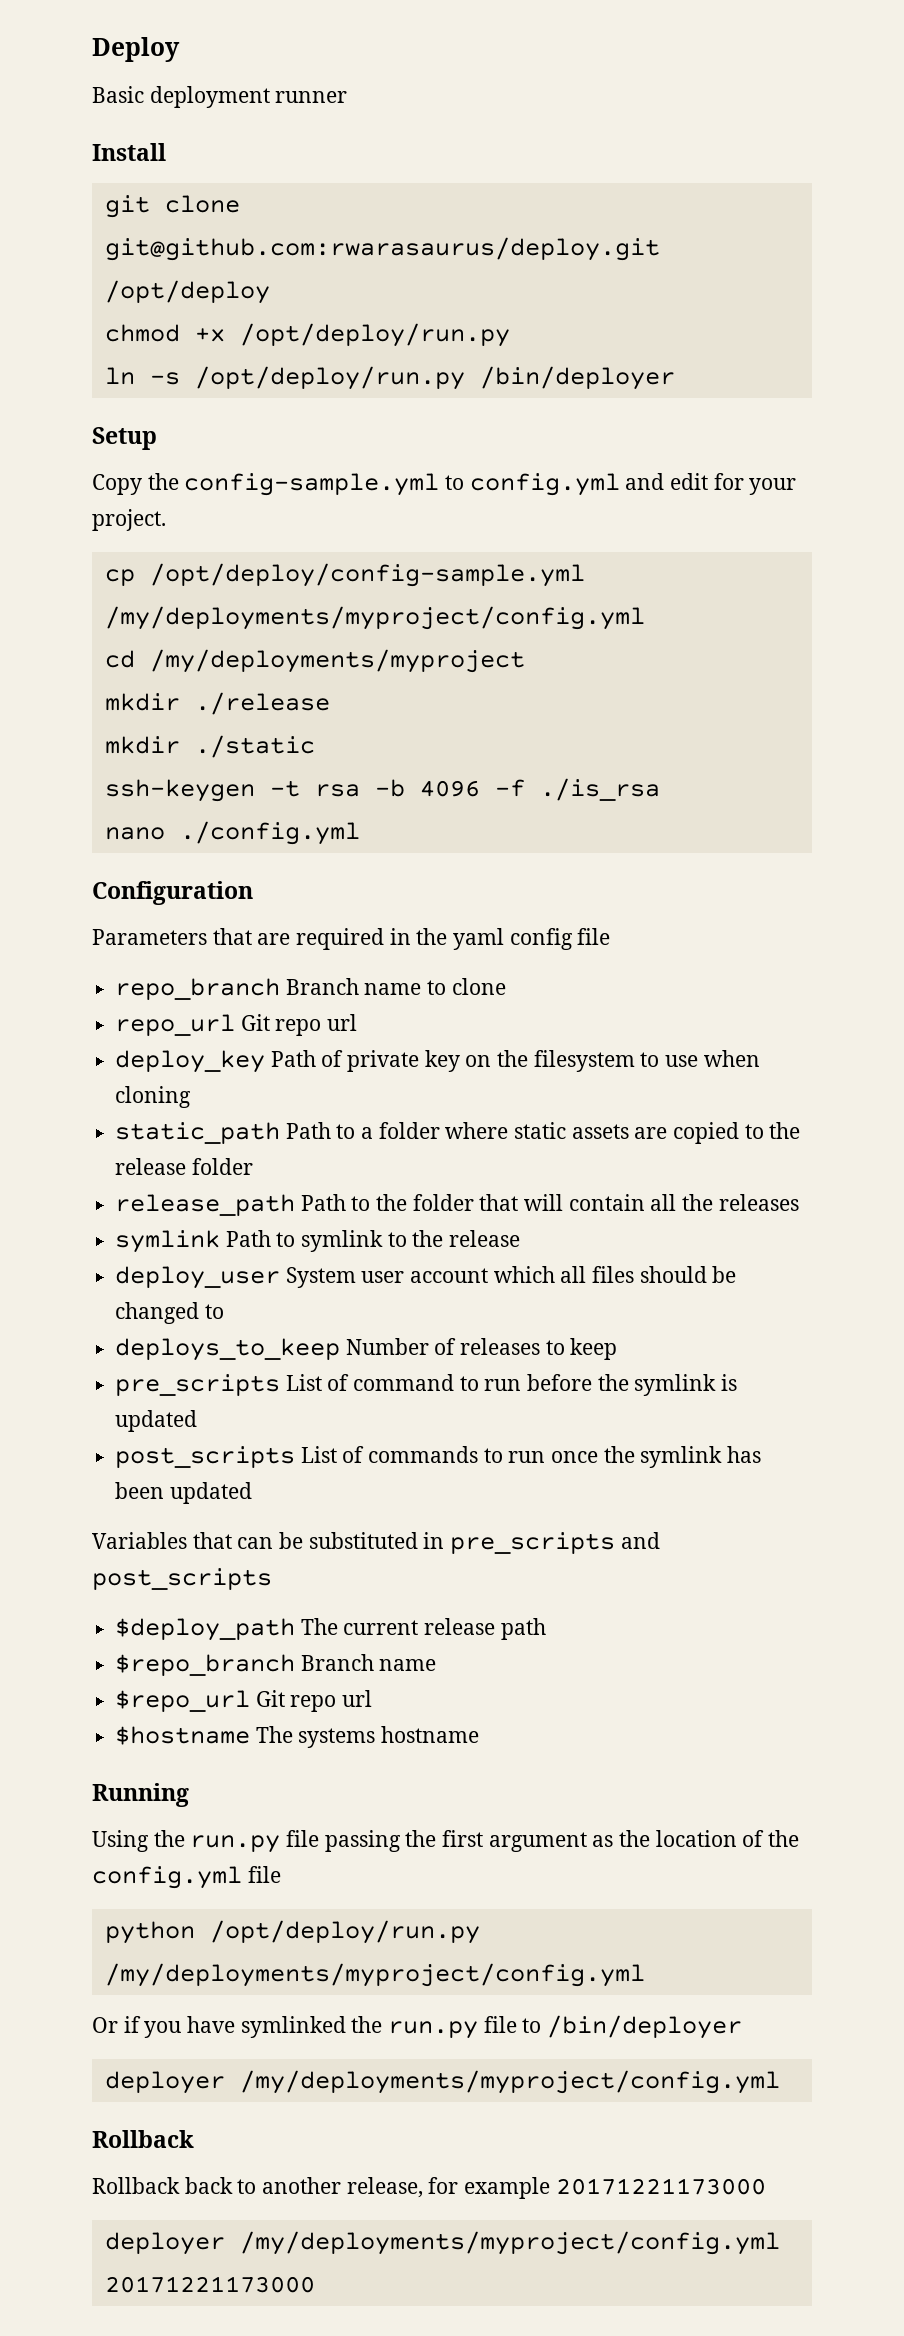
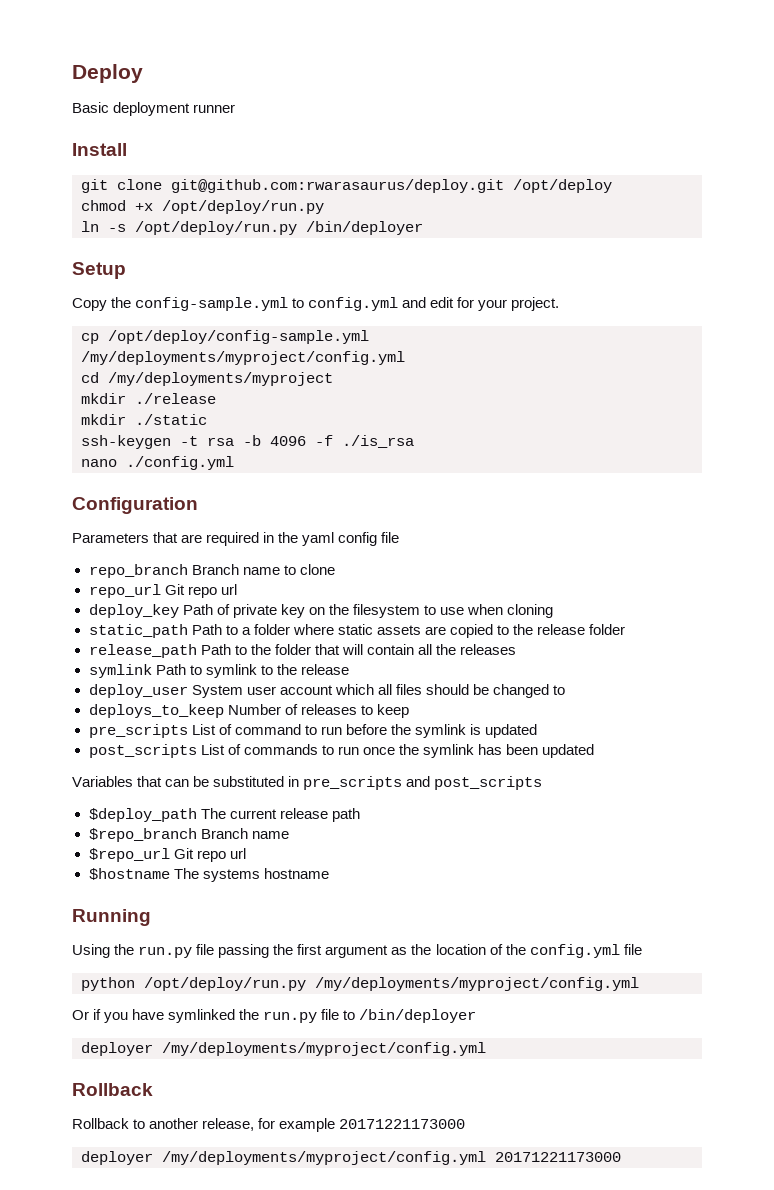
[184,2177,233,2194] back -> (129, 1123) none

